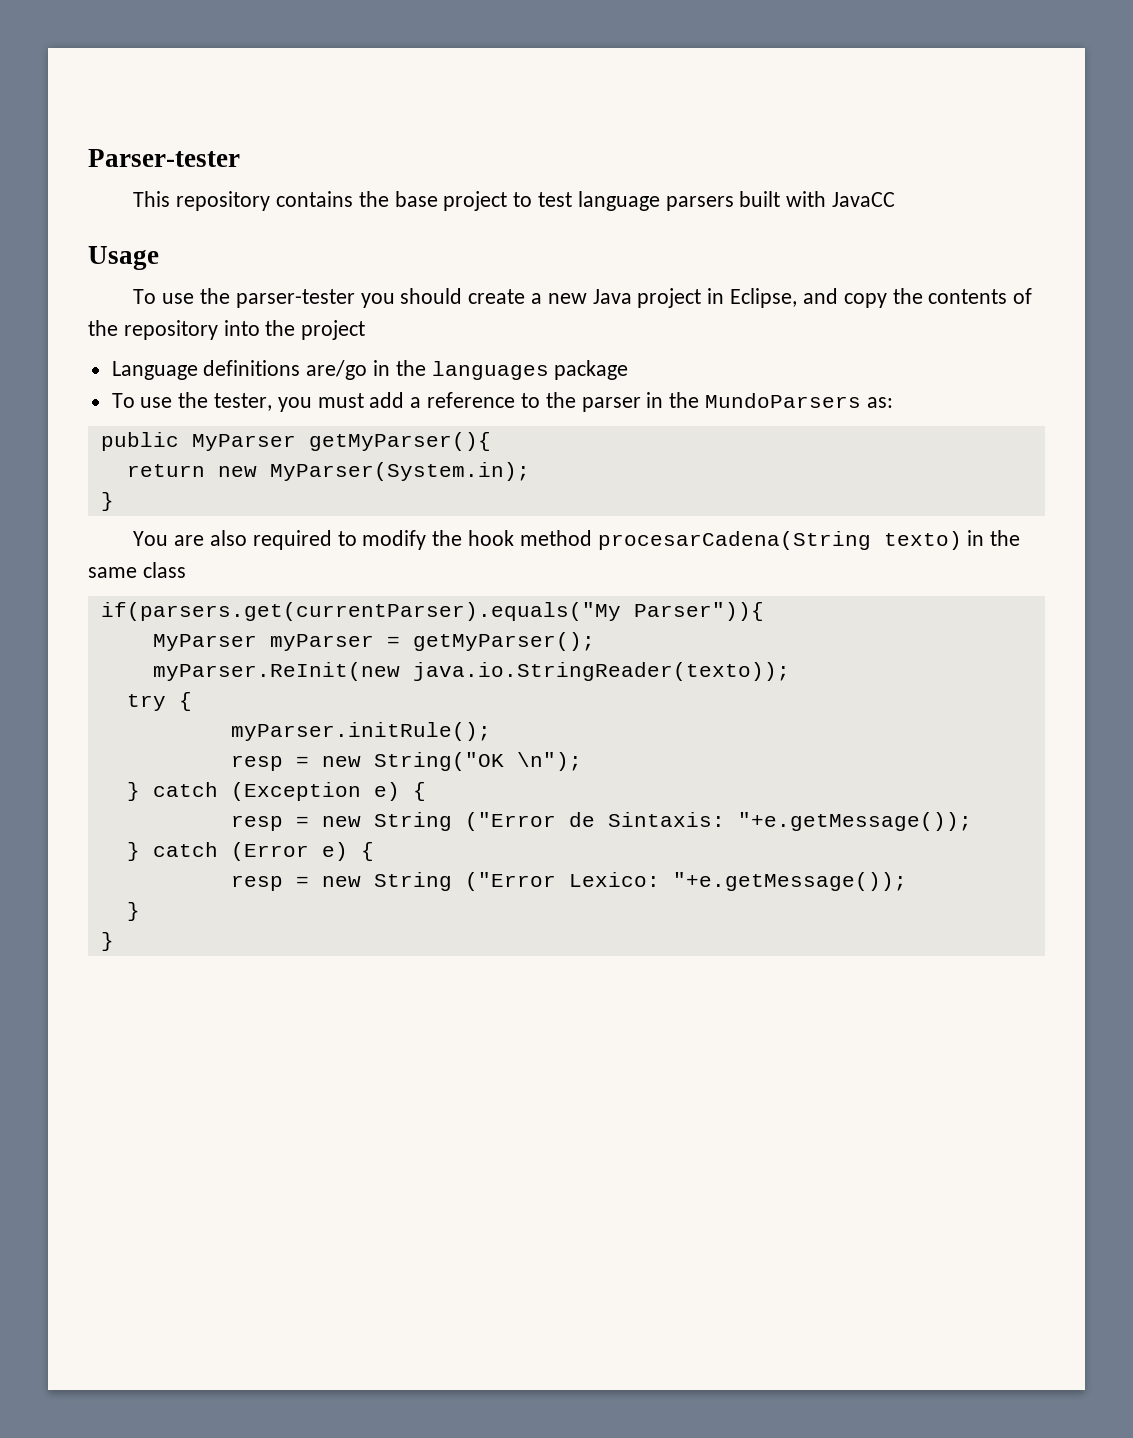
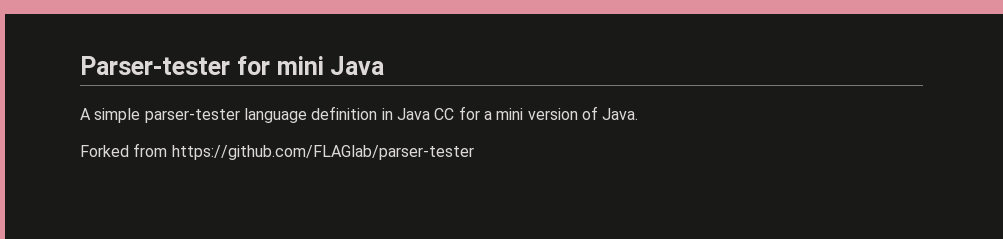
[133,191,896,211] [88,246,159,270] [133,288,1033,308] [88,320,366,340] [111,360,629,380] [111,392,893,412] [100,432,491,451] [126,462,530,481] [100,492,114,511] [133,530,1021,550] [88,562,186,578] [100,602,764,621] [152,632,595,651] [152,662,790,681] [126,692,192,711] [230,722,491,741] [230,752,582,771] [126,782,426,801] [230,812,972,831] [126,842,374,861] [230,872,907,891] [126,902,140,921] [100,932,114,951] // This repository contains the base project to test language parsers built with JavaCC // Usage // To use the parser-tester you should create a new Java project in Eclipse, and copy the contents of the repository into the project // Language definitions are/go in the languages package // To use the tester, you must add a reference to the parser in the MundoParsers as: // public MyParser getMyParser(){ // return new MyParser(System.in); // } // You are also required to modify the hook method procesarCadena(String texto) in the same class // if(parsers.get(currentParser).equals("My Parser")){ // MyParser myParser = getMyParser(); // myParser.ReInit(new java.io.StringReader(texto)); // try { // myParser.initRule(); // resp = new String("OK \n"); // } catch (Exception e) { // resp = new String ("Error de Sintaxis: "+e.getMessage()); // } catch (Error e) { // resp = new String ("Error Lexico: "+e.getMessage()); // } // } -> [236,56,385,75] [80,106,639,123] [80,143,474,160] for mini Java // A simple parser-tester language definition in Java CC for a mini version of Java. // Forked from https://github.com/FLAGlab/parser-tester

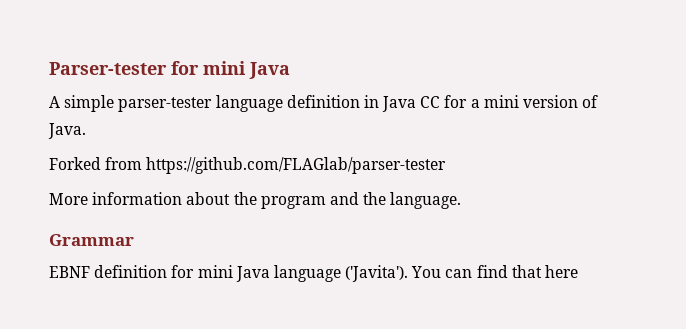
(474, 152) none -> [49,192,462,209] [49,234,134,246] [49,265,579,282] // More information about the program and the language. // Grammar // EBNF definition for mini Java language ('Javita'). You can find that here

